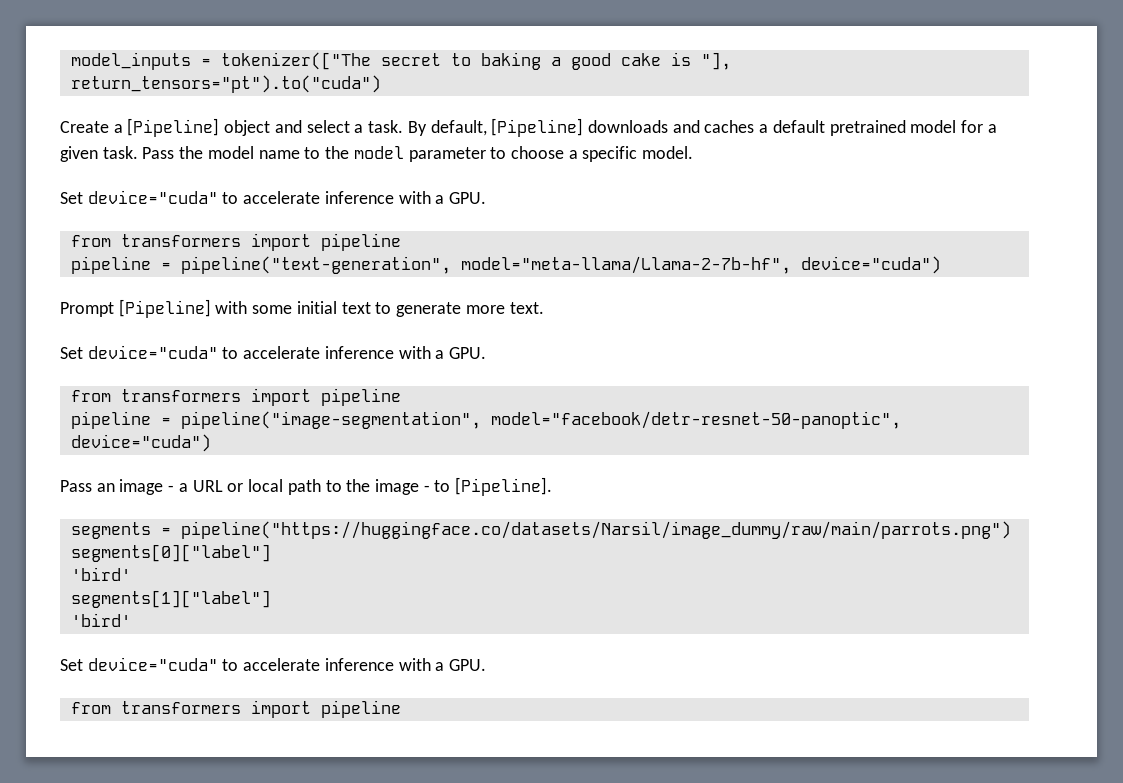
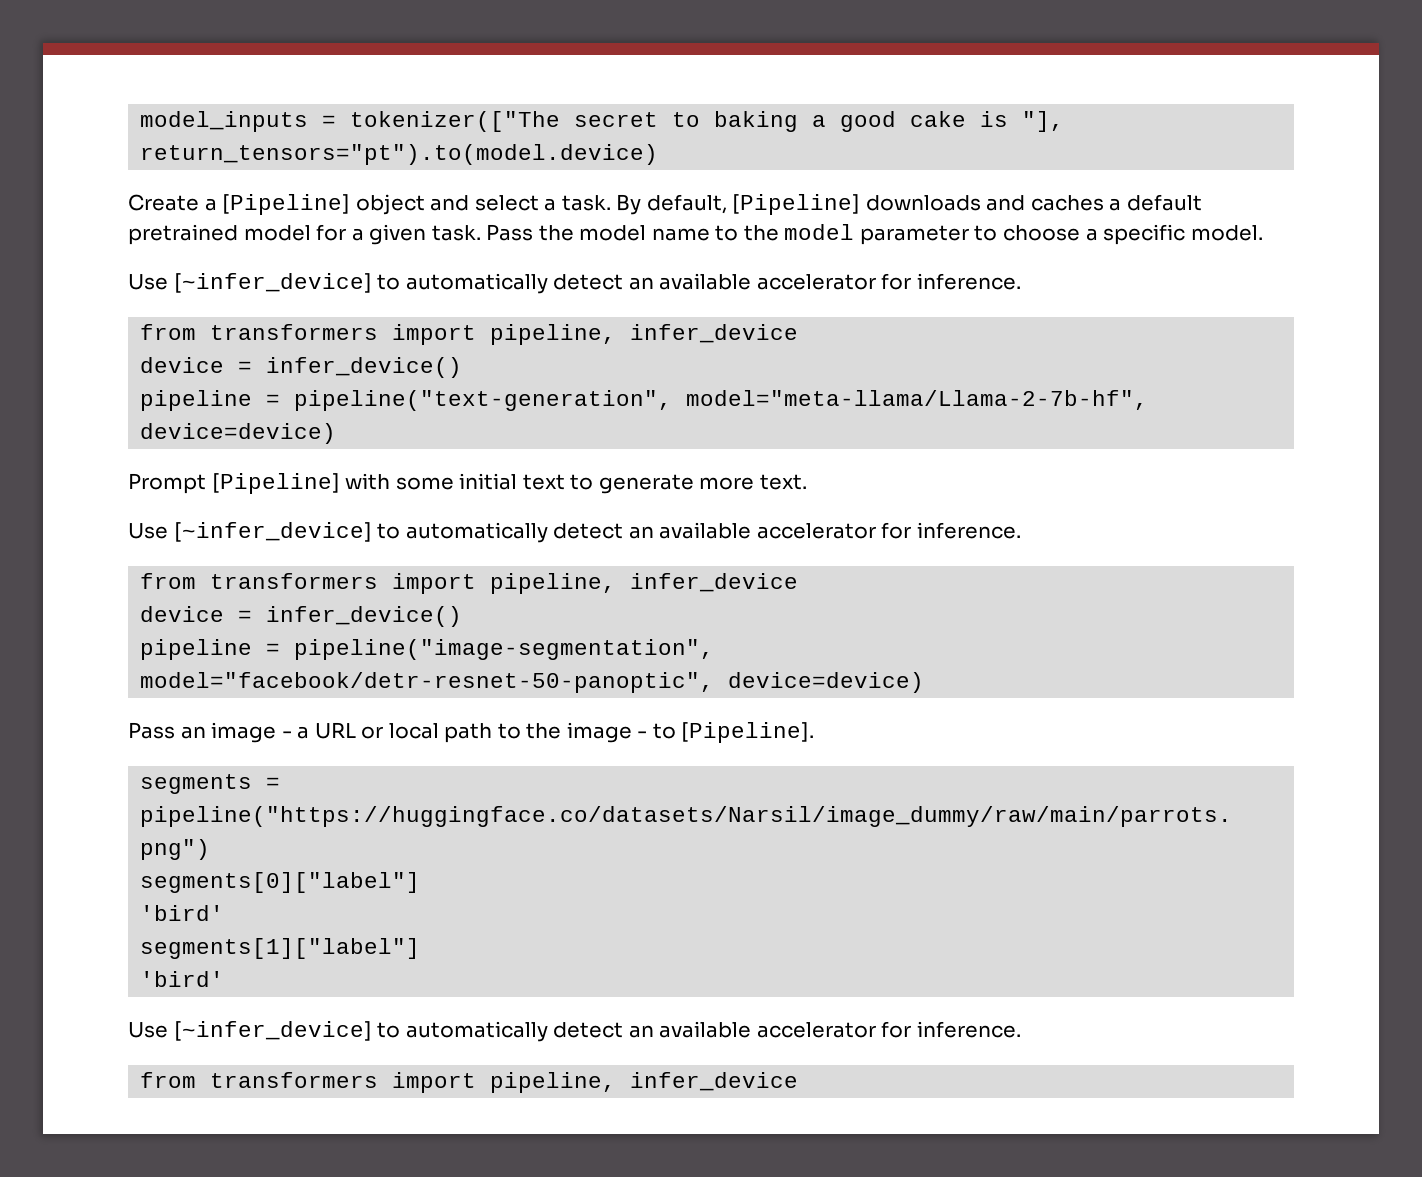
[70,75,381,93] return_tensors="pt").to("cuda") -> [140,144,659,165] return_tensors="pt").to(model.device)
[60,190,487,204] [70,233,401,251] Set device="cuda" to accelerate inference with a GPU. // from transformers import pipeline -> [128,273,1021,294] [140,324,799,345] [140,357,463,378] Use [~infer_device] to automatically detect an available accelerator for inference. // from transformers import pipeline, infer_device // device = infer_device()
[800,256,941,274] device="cuda") -> [140,423,337,444] device=device)
[60,345,487,359] [70,388,401,406] Set device="cuda" to accelerate inference with a GPU. // from transformers import pipeline -> [128,522,1021,543] [140,573,799,594] [140,606,463,627] Use [~infer_device] to automatically detect an available accelerator for inference. // from transformers import pipeline, infer_device // device = infer_device()
[70,434,211,452] device="cuda") -> [728,672,925,693] device=device)
[60,657,487,671] [70,700,401,718] Set device="cuda" to accelerate inference with a GPU. // from transformers import pipeline -> [128,1021,1021,1042] [140,1072,799,1093] Use [~infer_device] to automatically detect an available accelerator for inference. // from transformers import pipeline, infer_device

